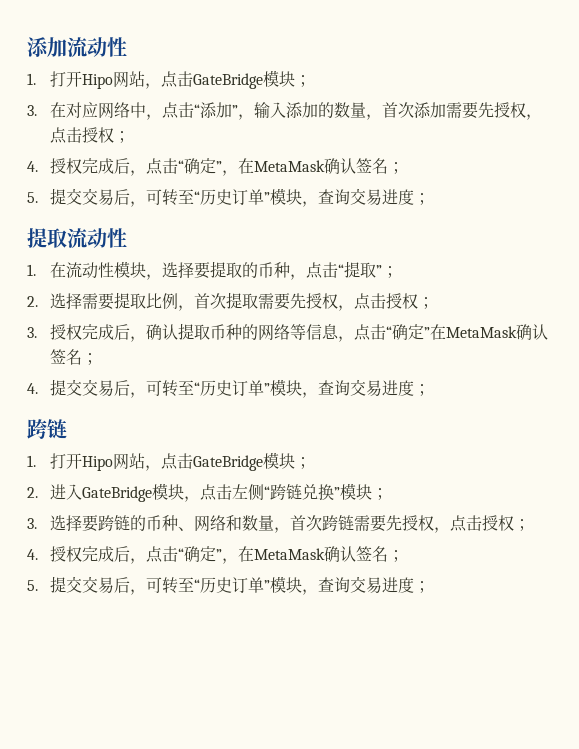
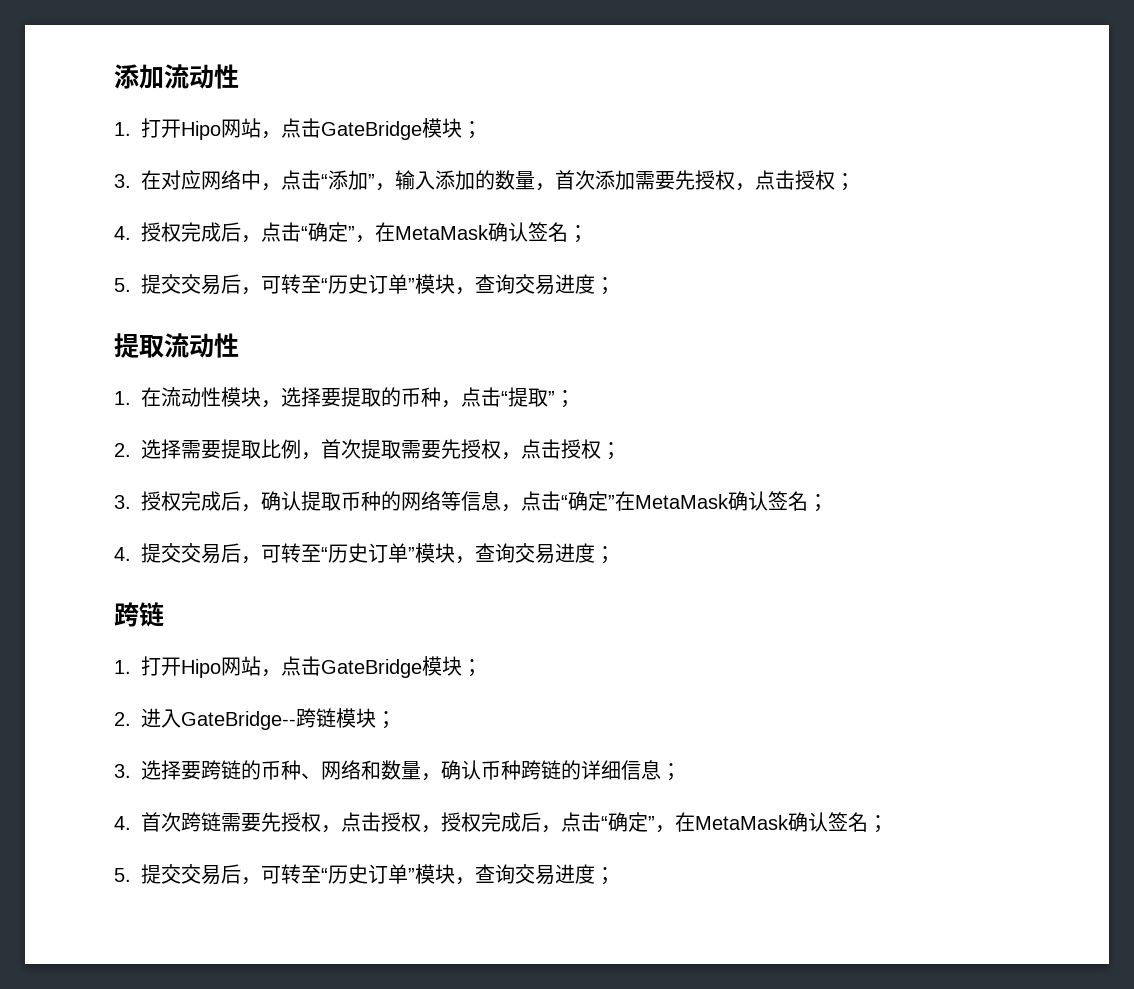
[82,483,341,502] GateBridge模块，点击左侧“跨链兑换” -> [181,708,336,730] GateBridge--跨链
(291, 530) none -> [441,760,681,781] [114,816,131,830] 确认币种跨链的详细信息； // 4.
[514,519,531,531] [27,549,38,560] ； // 4. -> [421,825,441,833] ，

